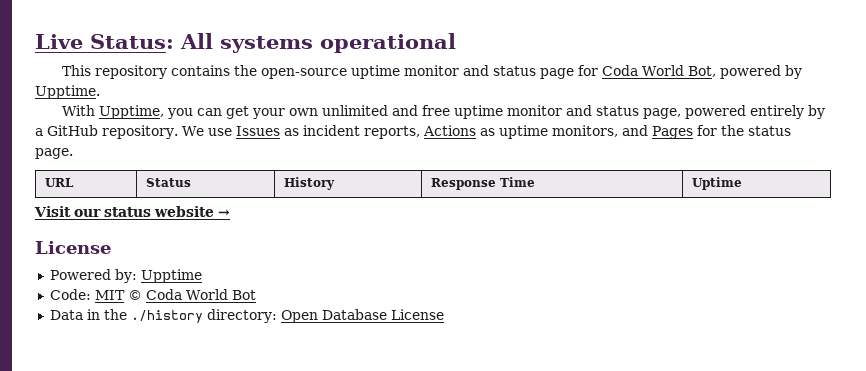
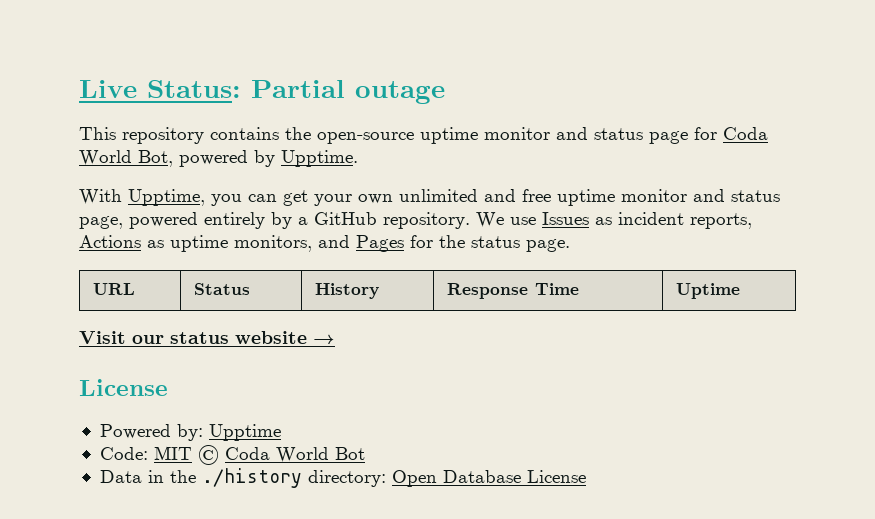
[180,33,456,53] All systems operational -> [251,80,445,104] Partial outage

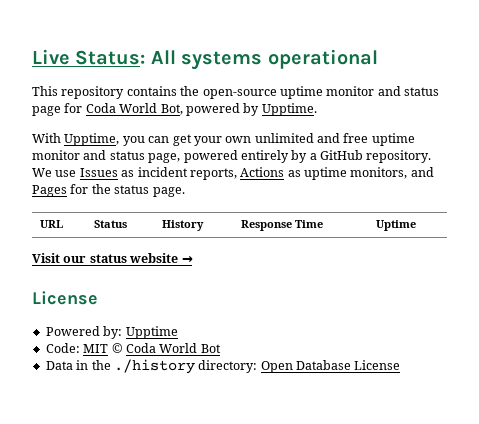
[251,80,445,104] Partial outage -> [150,49,378,70] All systems operational

